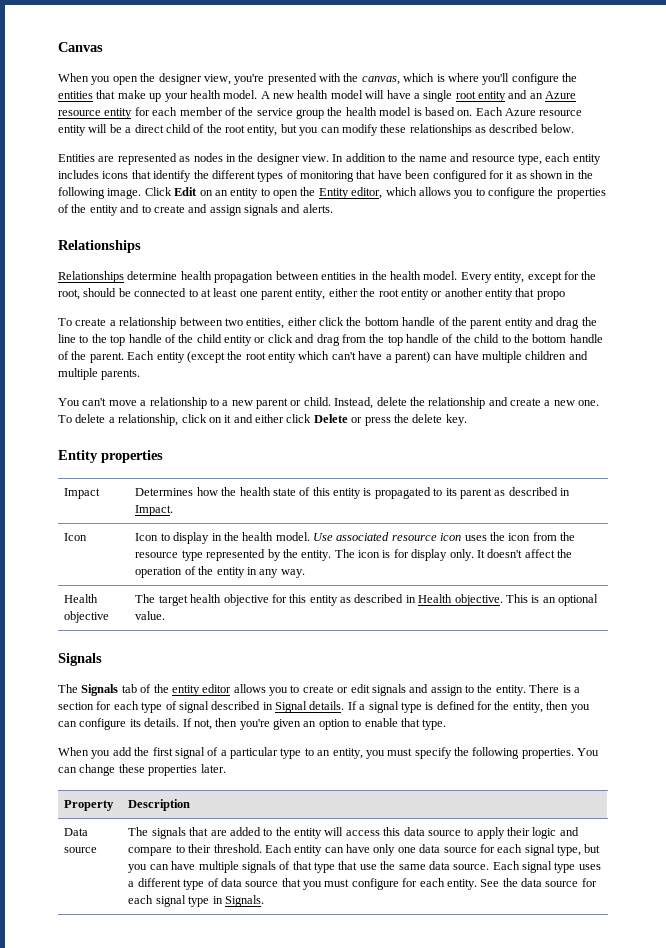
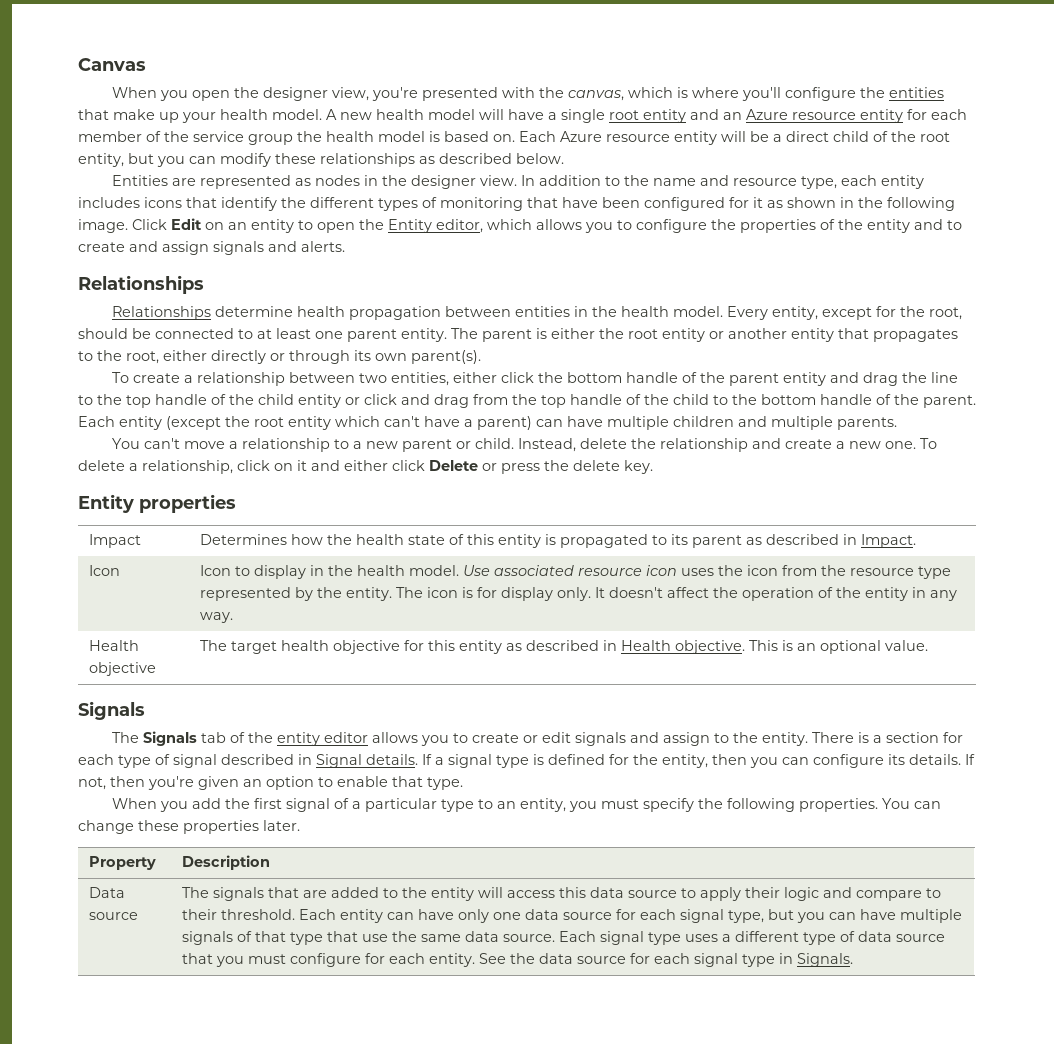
[295,289,326,300] entity, -> [401,328,547,342] entity. The parent is
[536,291,565,300] propo -> [873,329,958,342] [78,350,481,364] propagates to the root, either directly or through its own parent(s).

